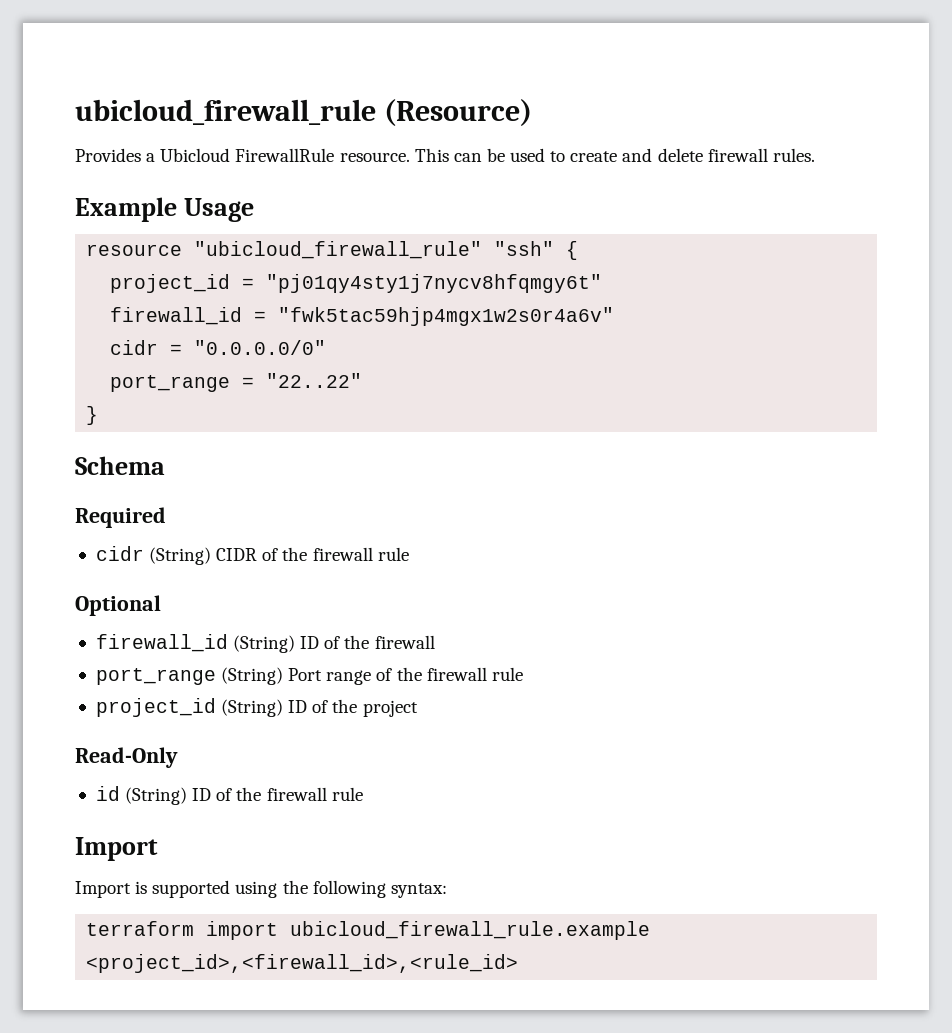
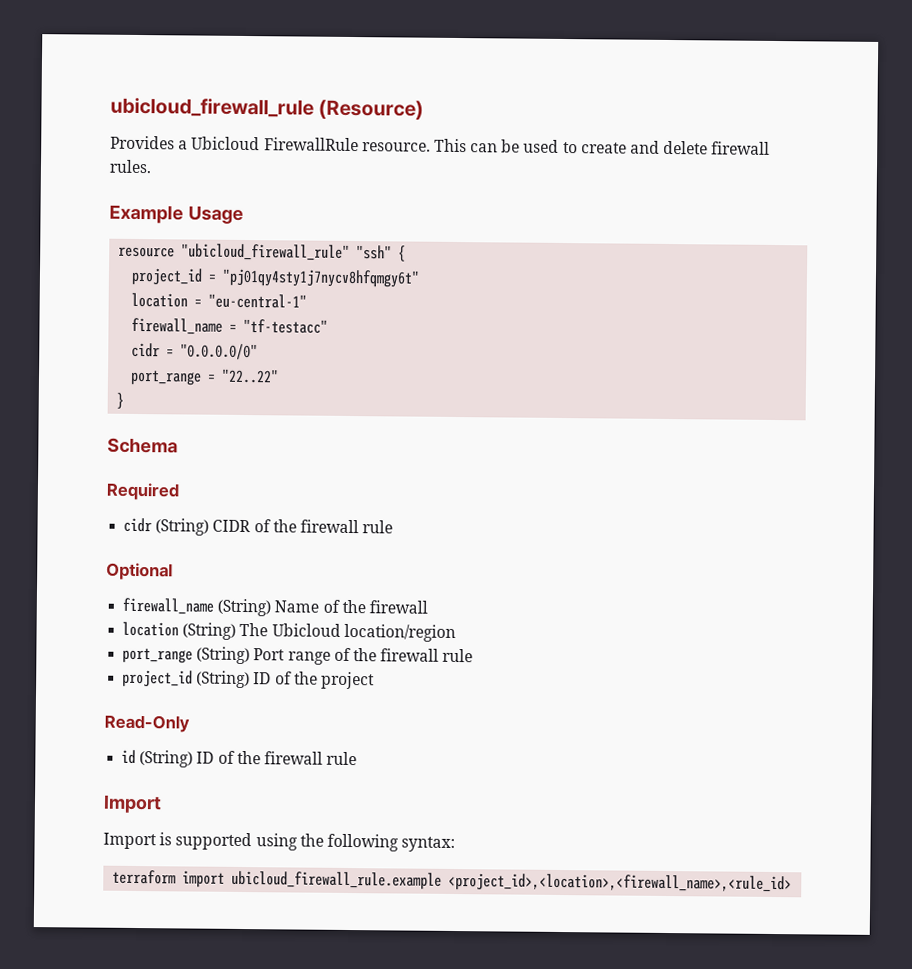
[110,307,615,326] firewall_id = "fwk5tac59hjp4mgx1w2s0r4a6v" -> [131,292,308,309] [131,317,329,335] location = "eu-central-1" // firewall_name = "tf-testacc"
[95,634,435,653] firewall_id (String) ID of the firewall -> [122,597,428,617] [122,621,456,643] firewall_name (String) Name of the firewall // location (String) The Ubicloud location/region
[86,954,519,973] <project_id>,<firewall_id>,<rule_id> -> [448,872,793,894] <project_id>,<location>,<firewall_name>,<rule_id>

